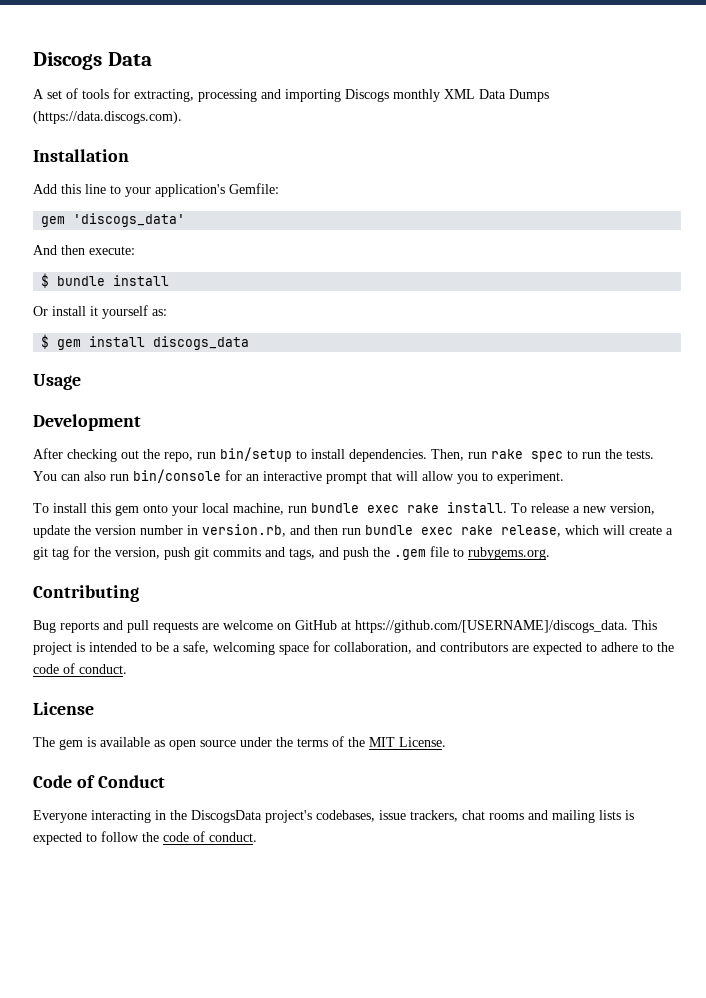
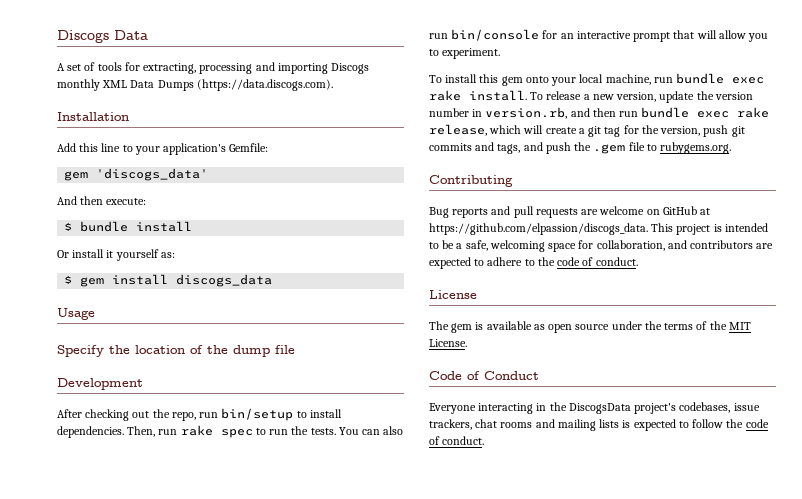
(81, 382) none -> [57,345,295,357] // Specify the location of the dump file
[355,620,628,633] https://github.com/[USERNAME]/discogs_data. -> [429,223,648,235] https://github.com/elpassion/discogs_data.

